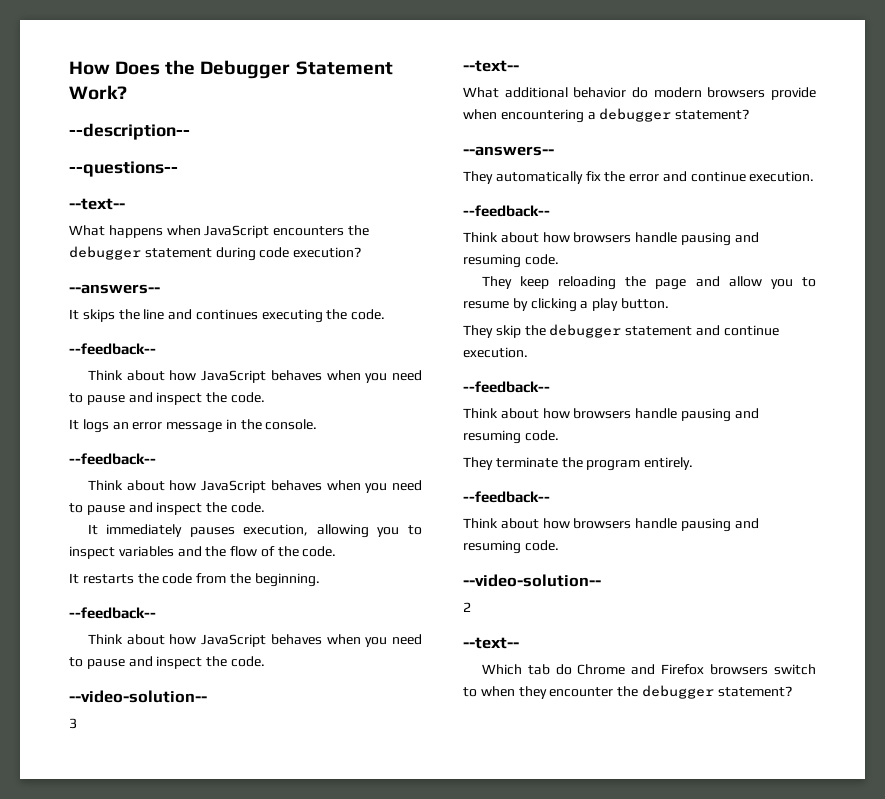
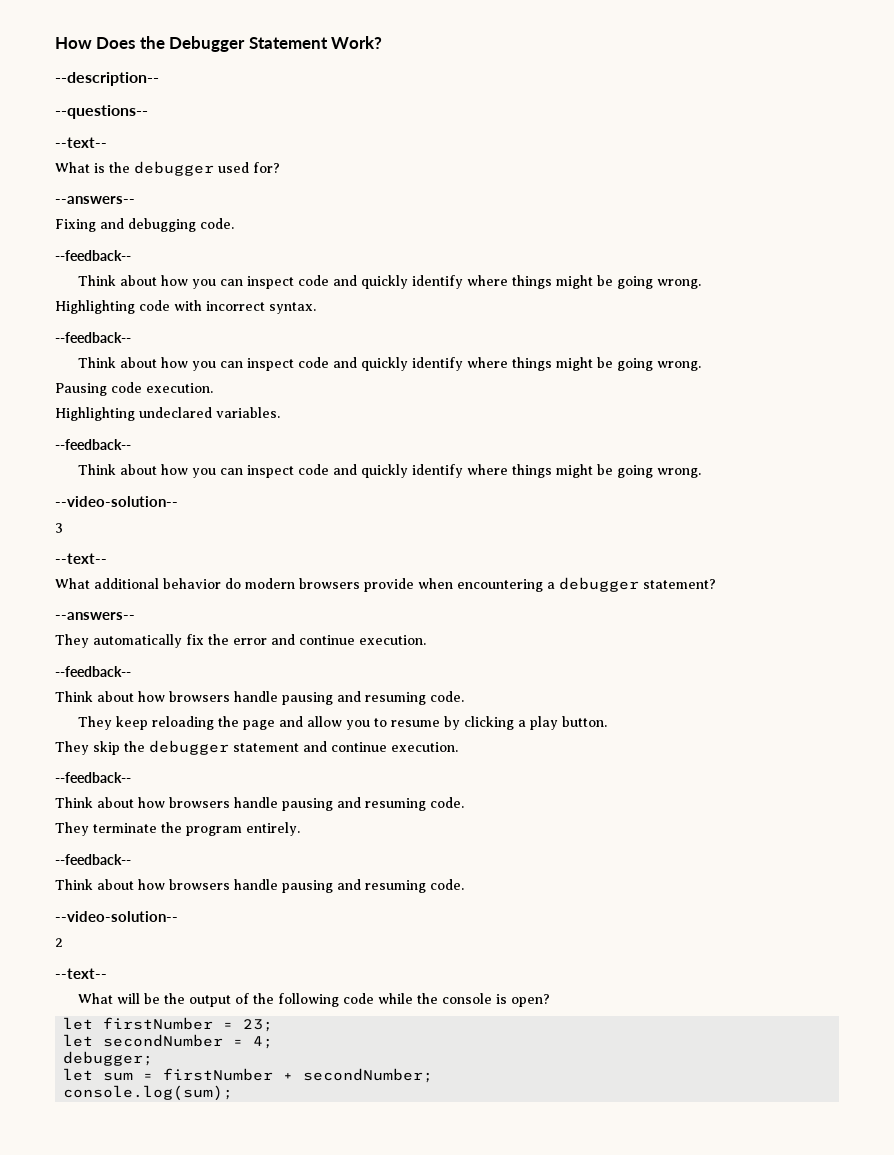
[108,225,369,238] [69,246,362,261] [69,284,160,294] [69,309,348,323] happens when JavaScript encounters the debugger statement during code execution? // --answers-- // It skips the line and continues executing the -> [94,161,280,176] [55,196,135,204] [55,218,196,232] is the debugger used for? // --answers-- // Fixing and debugging
[201,370,422,383] [69,392,265,405] [69,419,318,433] [69,453,156,465] [87,480,422,493] [69,502,265,515] [87,524,422,538] [69,546,337,559] [69,573,320,587] [69,607,156,619] [87,634,422,647] [69,656,265,669] JavaScript behaves when you need to pause and inspect the code. // It logs an error message in the console. // --feedback-- // Think about how JavaScript behaves when you need to pause and inspect the code. // It immediately pauses execution, allowing you to inspect variables and the flow of the code. // It restarts the code from the beginning. // --feedback-- // Think about how JavaScript behaves when you need to pause and inspect the code. -> [192,275,702,289] [55,300,316,314] [55,332,131,343] [78,357,702,371] [55,382,213,396] [55,407,280,421] [55,439,131,450] [78,464,702,478] you can inspect code and quickly identify where things might be going wrong. // Highlighting code with incorrect syntax. // --feedback-- // Think about how you can inspect code and quickly identify where things might be going wrong. // Pausing code execution. // Highlighting undeclared variables. // --feedback-- // Think about how you can inspect code and quickly identify where things might be going wrong.
[481,664,816,675] [463,685,792,699] Which tab do Chrome and Firefox browsers switch to when they encounter the debugger statement? -> [78,993,551,1007] [63,1017,274,1032] [63,1034,274,1049] [63,1051,154,1066] [63,1068,434,1083] [63,1085,234,1101] What will be the output of the following code while the console is open? // let firstNumber = 23; // let secondNumber = 4; // debugger; // let sum = firstNumber + secondNumber; // console.log(sum);

